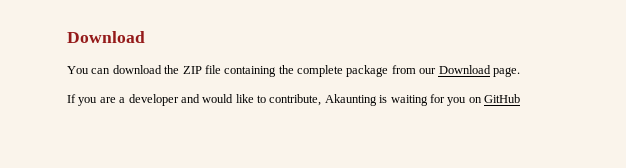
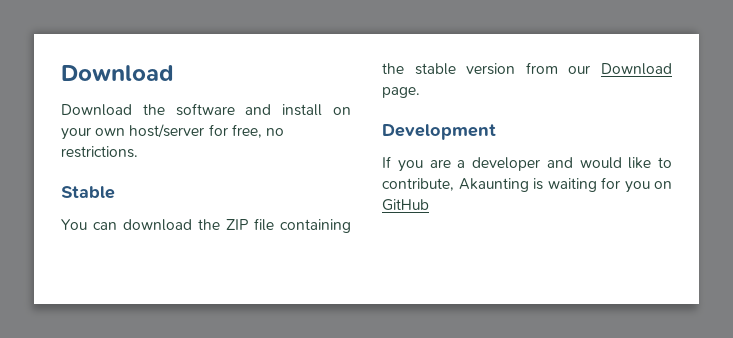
[67,31,145,43] Download -> [61,65,174,81] [61,103,351,116] [61,124,284,140] [61,146,138,158] [61,186,115,199] Download // Download the software and install on your own host/server for free, no restrictions. // Stable
[297,65,389,77] complete package -> [414,63,516,75] stable version
(520, 72) none -> [382,124,496,140] // Development

